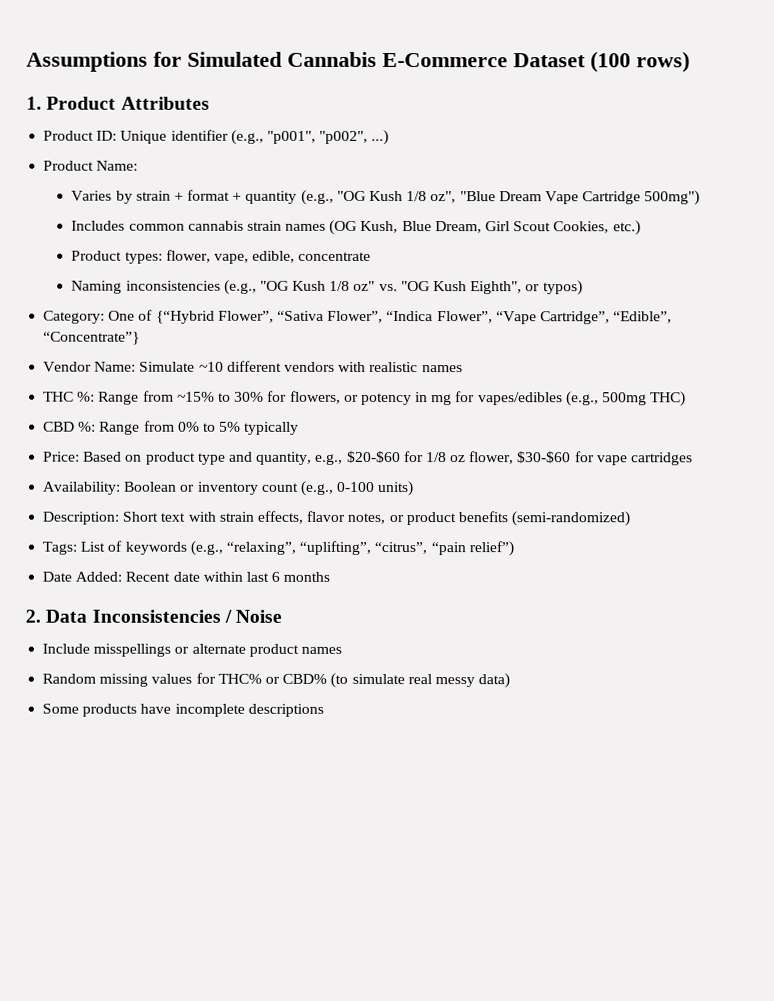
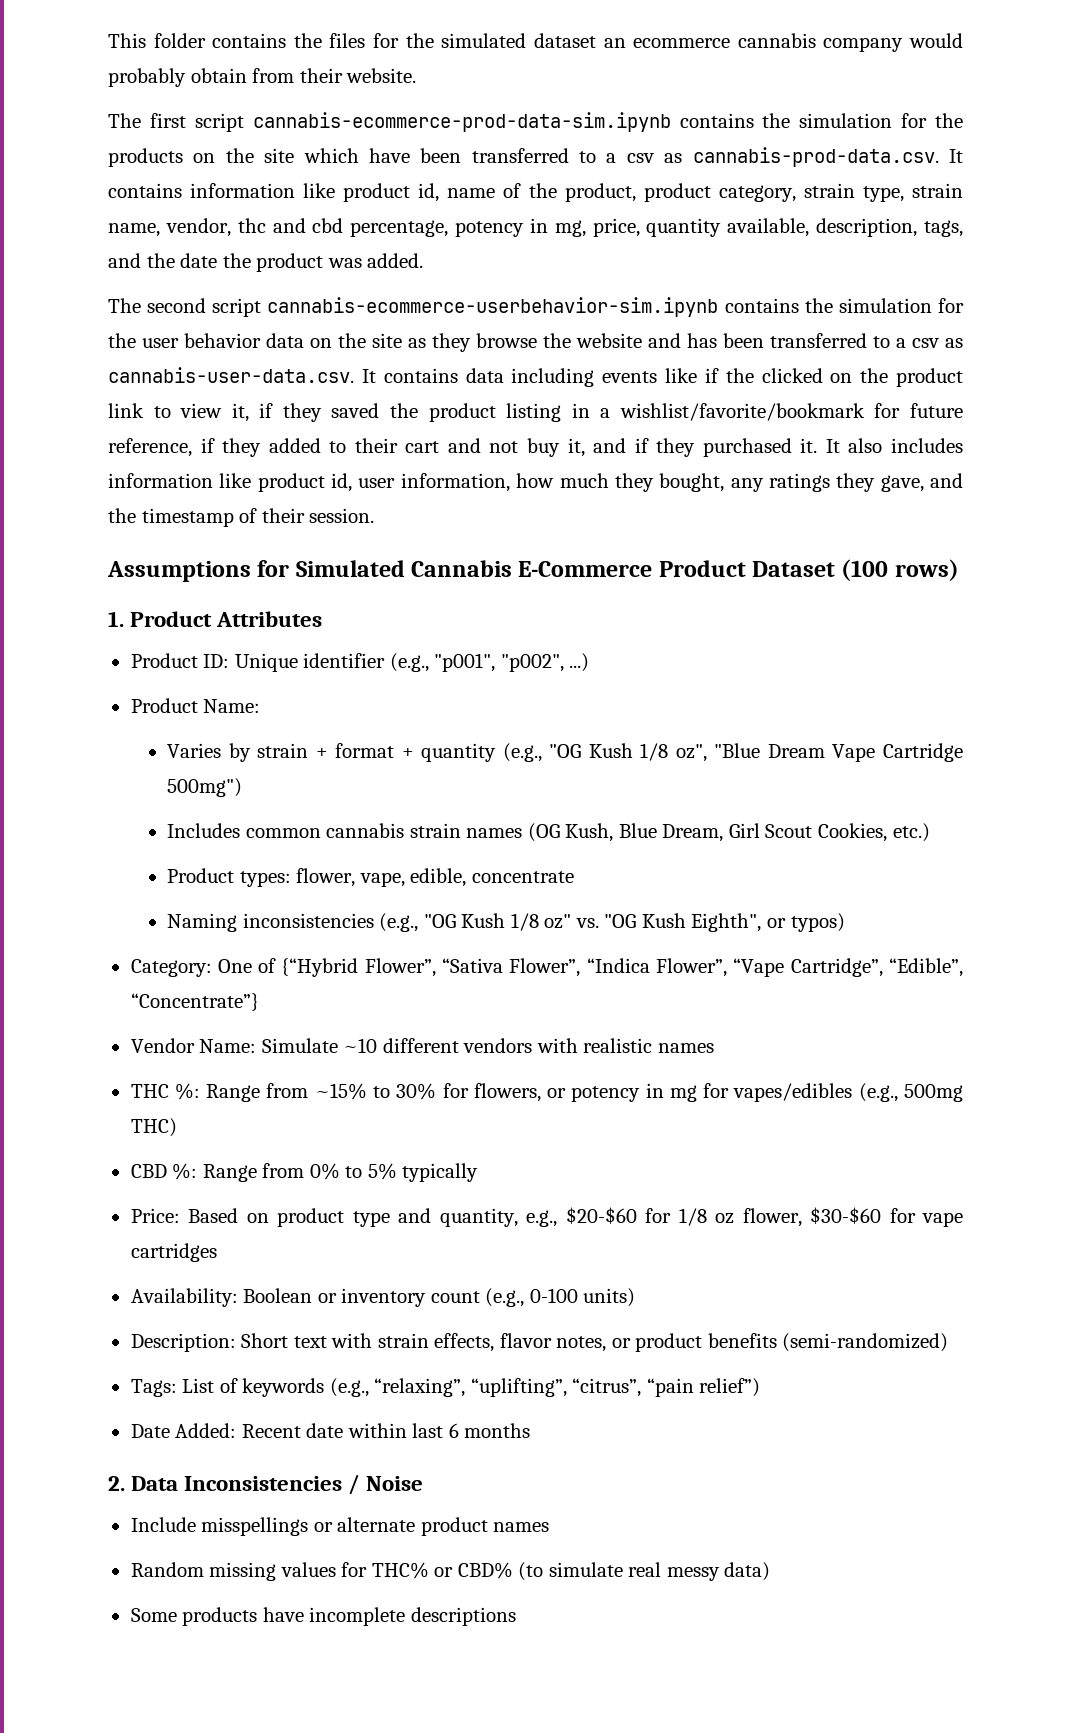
(26, 61) none -> [108,33,964,52] [108,68,417,87] [108,112,963,132] [108,147,964,167] [108,183,964,202] [108,218,963,237] [108,253,424,272] [108,297,964,317] [108,333,963,352] [108,367,964,387] [108,403,963,422] [108,438,963,457] [108,473,964,492] [108,508,375,527] This folder contains the files for the simulated dataset an ecommerce cannabis company would probably obtain from their website. // The first script cannabis-ecommerce-prod-data-sim.ipynb contains the simulation for the products on the site which have been transferred to a csv as cannabis-prod-data.csv. It contains information like product id, name of the product, product category, strain type, strain name, vendor, thc and cbd percentage, potency in mg, price, quantity available, description, tags, and the date the product was added. // The second script cannabis-ecommerce-userbehavior-sim.ipynb contains the simulation for the user behavior data on the site as they browse the website and has been transferred to a csv as cannabis-user-data.csv. It contains data including events like if the clicked on the product link to view it, if they saved the product listing in a wishlist/favorite/bookmark for future reference, if they added to their cart and not buy it, and if they purchased it. It also includes information like product id, user information, how much they bought, any ratings they gave, and the timestamp of their session. //
(508, 60) none -> [658,560,746,577] Product

